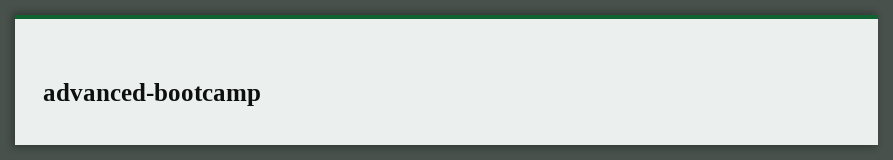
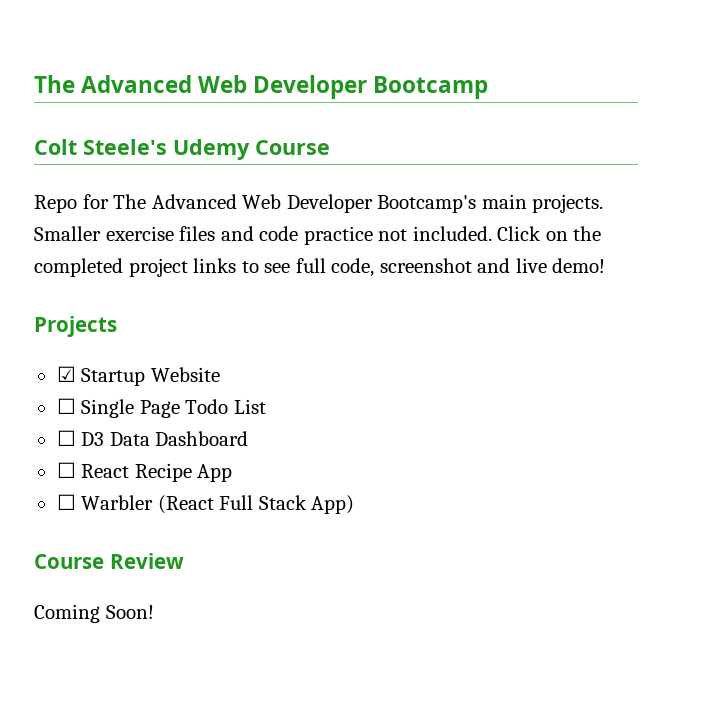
[43,83,261,106] advanced-bootcamp -> [34,75,489,99] [34,139,330,160] [34,194,604,213] [34,226,602,245] [34,258,606,277] [34,316,117,337] [56,366,220,386] [56,398,266,418] [56,430,249,446] [56,462,233,482] [56,494,355,514] [34,553,184,569] [34,604,154,623] The Advanced Web Developer Bootcamp // Colt Steele's Udemy Course // Repo for The Advanced Web Developer Bootcamp's main projects. Smaller exercise files and code practice not included. Click on the completed project links to see full code, screenshot and live demo! // Projects // ☑ Startup Website // ☐ Single Page Todo List // ☐ D3 Data Dashboard // ☐ React Recipe App // ☐ Warbler (React Full Stack App) // Course Review // Coming Soon!

